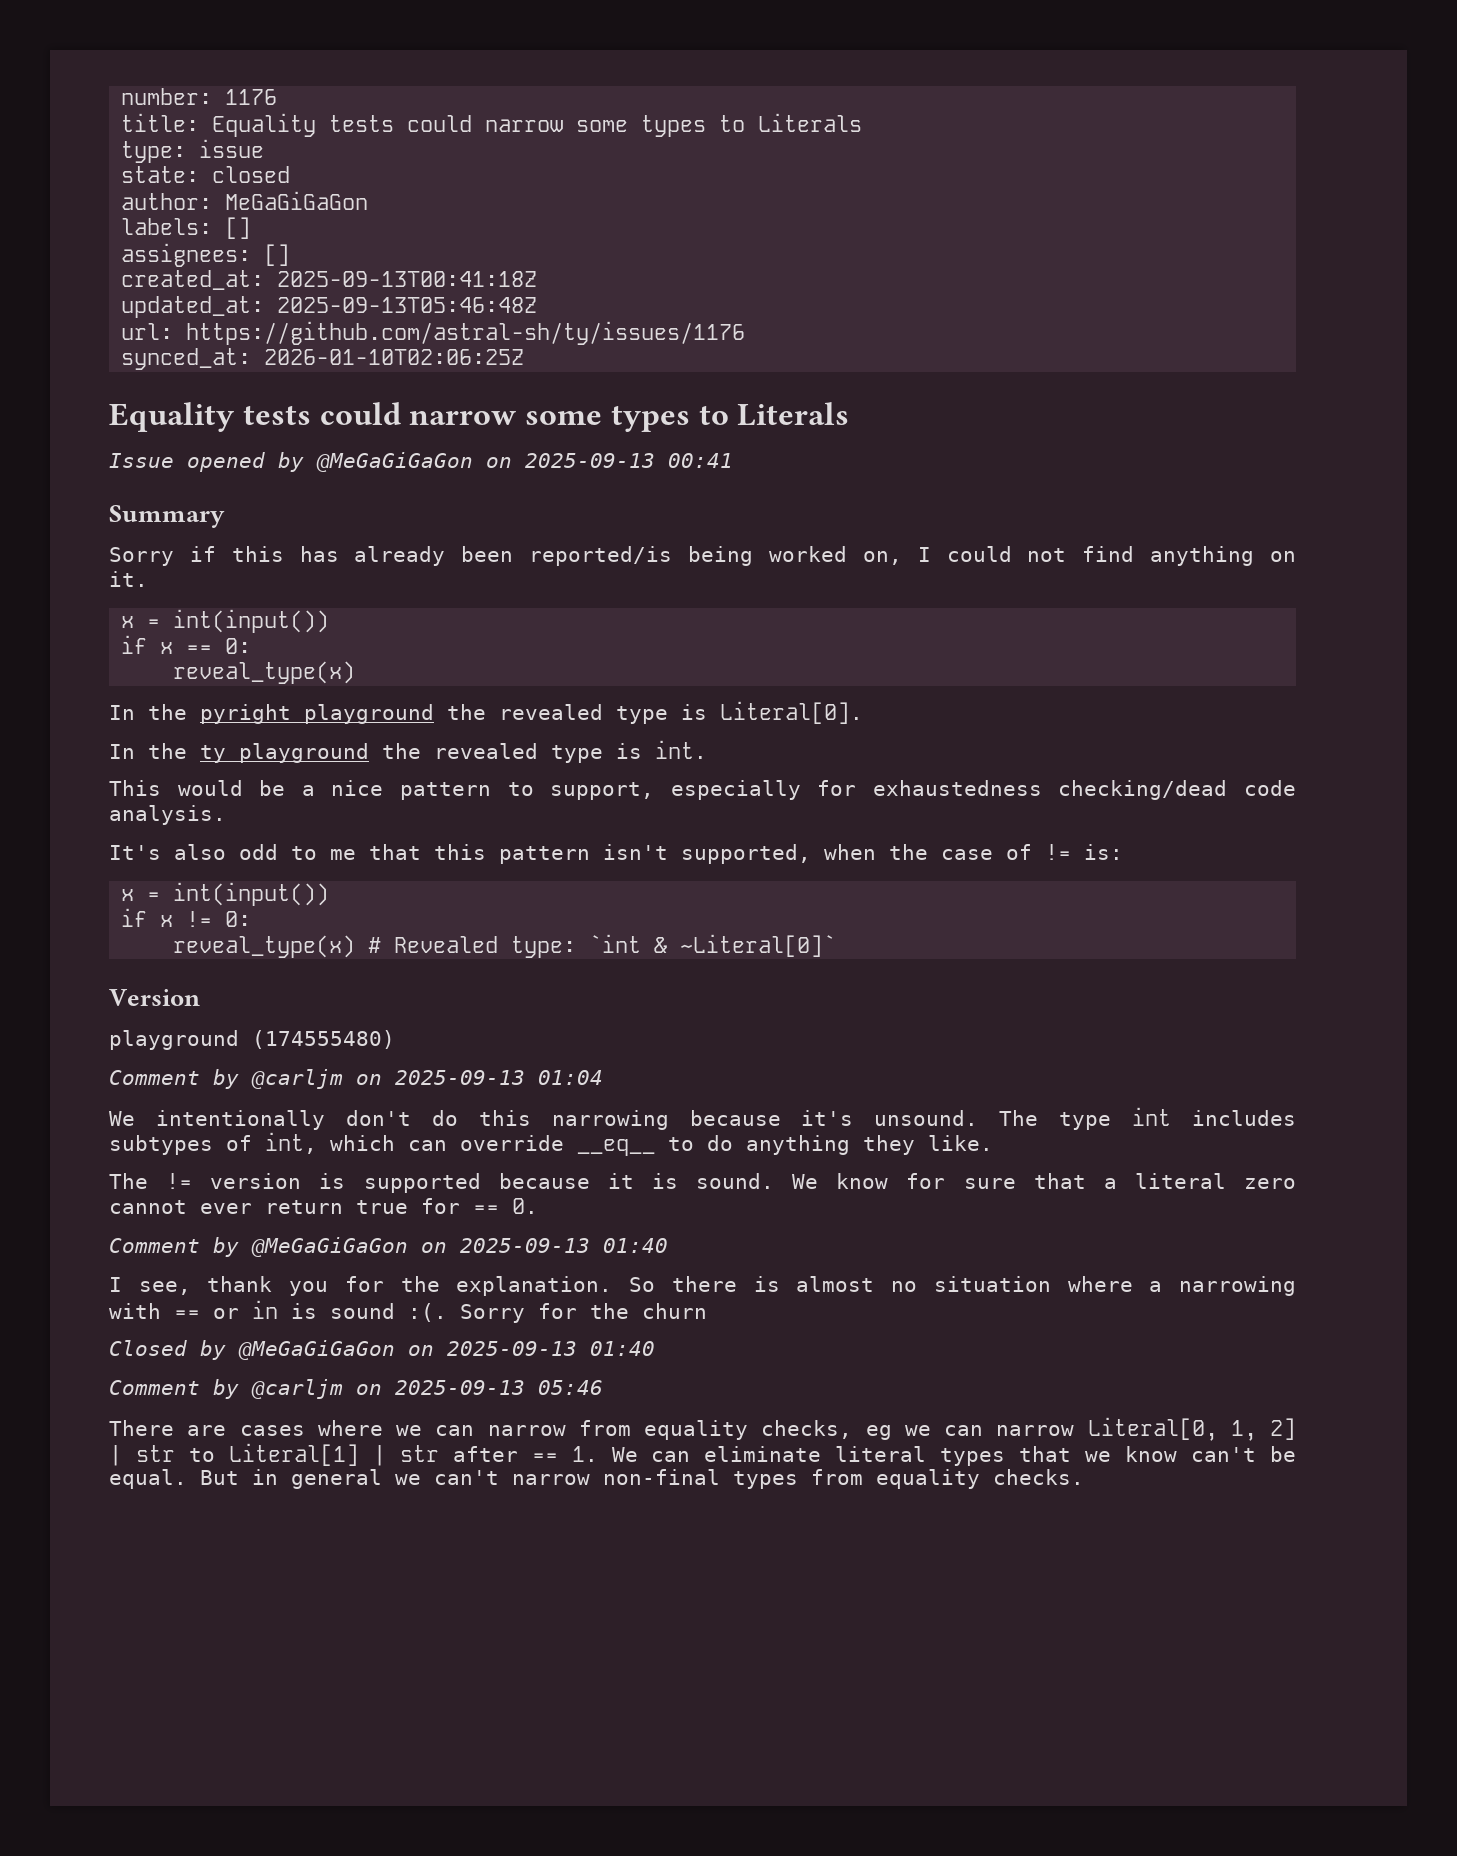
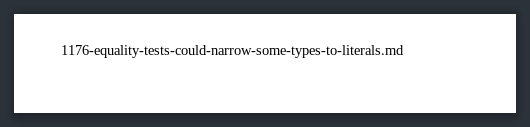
[121,88,278,105] [121,113,863,137] [121,139,265,163] [121,166,291,183] [121,191,369,210] [121,217,252,239] [121,243,291,267] [121,270,538,290] [121,296,538,318] [121,321,746,345] [121,348,525,370] [109,402,850,432] [109,452,733,472] [109,505,225,528] [109,546,1296,566] [109,571,148,587] [121,609,330,633] [121,635,252,654] [173,661,356,684] [109,701,863,724] [109,740,707,763] [109,780,1296,800] [109,805,226,825] [109,844,1123,864] [121,882,330,906] [121,908,252,927] [173,934,837,958] [109,989,200,1006] [109,1030,395,1050] [109,1069,603,1089] [109,1107,1296,1130] [109,1132,993,1156] [109,1173,1296,1193] [109,1198,538,1214] [109,1237,668,1257] [109,1276,1296,1296] [109,1300,707,1323] [109,1340,655,1360] [109,1379,603,1399] [109,1417,1296,1441] [109,1443,1296,1466] [109,1469,1084,1489] number: 1176 // title: Equality tests could narrow some types to Literals // type: issue // state: closed // author: MeGaGiGaGon // labels: [] // assignees: [] // created_at: 2025-09-13T00:41:18Z // updated_at: 2025-09-13T05:46:48Z // url: https://github.com/astral-sh/ty/issues/1176 // synced_at: 2026-01-10T02:06:25Z // Equality tests could narrow some types to Literals // Issue opened by @MeGaGiGaGon on 2025-09-13 00:41 // Summary // Sorry if this has already been reported/is being worked on, I could not find anything on it. // x = int(input()) // if x == 0: // reveal_type(x) // In the pyright playground the revealed type is Literal[0]. // In the ty playground the revealed type is int. // This would be a nice pattern to support, especially for exhaustedness checking/dead code analysis. // It's also odd to me that this pattern isn't supported, when the case of != is: // x = int(input()) // if x != 0: // reveal_type(x) # Revealed type: `int & ~Literal[0]` // Version // playground (174555480) // Comment by @carljm on 2025-09-13 01:04 // We intentionally don't do this narrowing because it's unsound. The type int includes subtypes of int, which can override __eq__ to do anything they like. // The != version is supported because it is sound. We know for sure that a literal zero cannot ever return true for == 0. // Comment by @MeGaGiGaGon on 2025-09-13 01:40 // I see, thank you for the explanation. So there is almost no situation where a narrowing with == or in is sound :(. Sorry for the churn // Closed by @MeGaGiGaGon on 2025-09-13 01:40 // Comment by @carljm on 2025-09-13 05:46 // There are cases where we can narrow from equality checks, eg we can narrow Literal[0, 1, 2] | str to Literal[1] | str after == 1. We can eliminate literal types that we know can't be equal. But in general we can't narrow non-final types from equality checks. -> [61,45,404,58] 1176-equality-tests-could-narrow-some-types-to-literals.md

